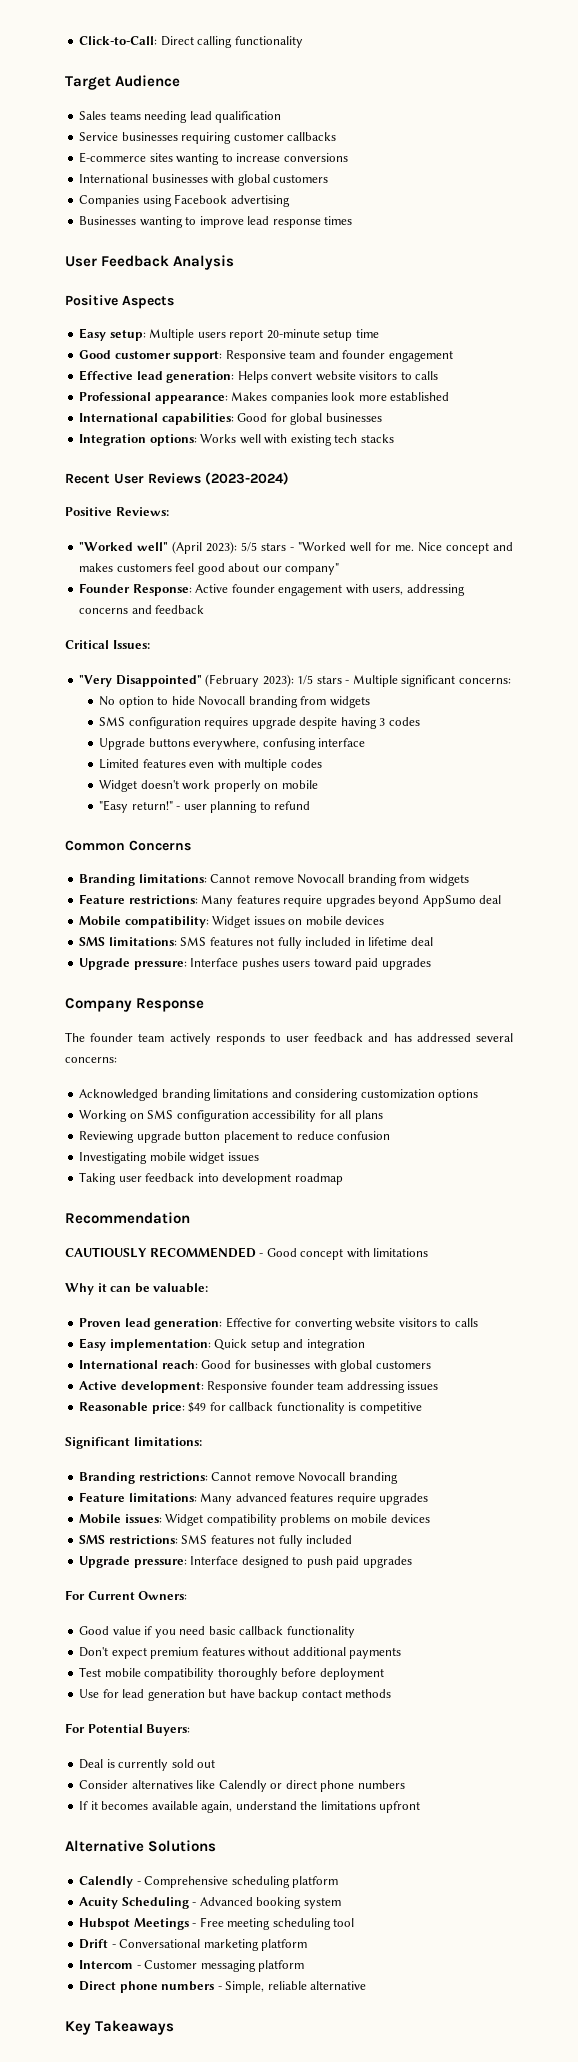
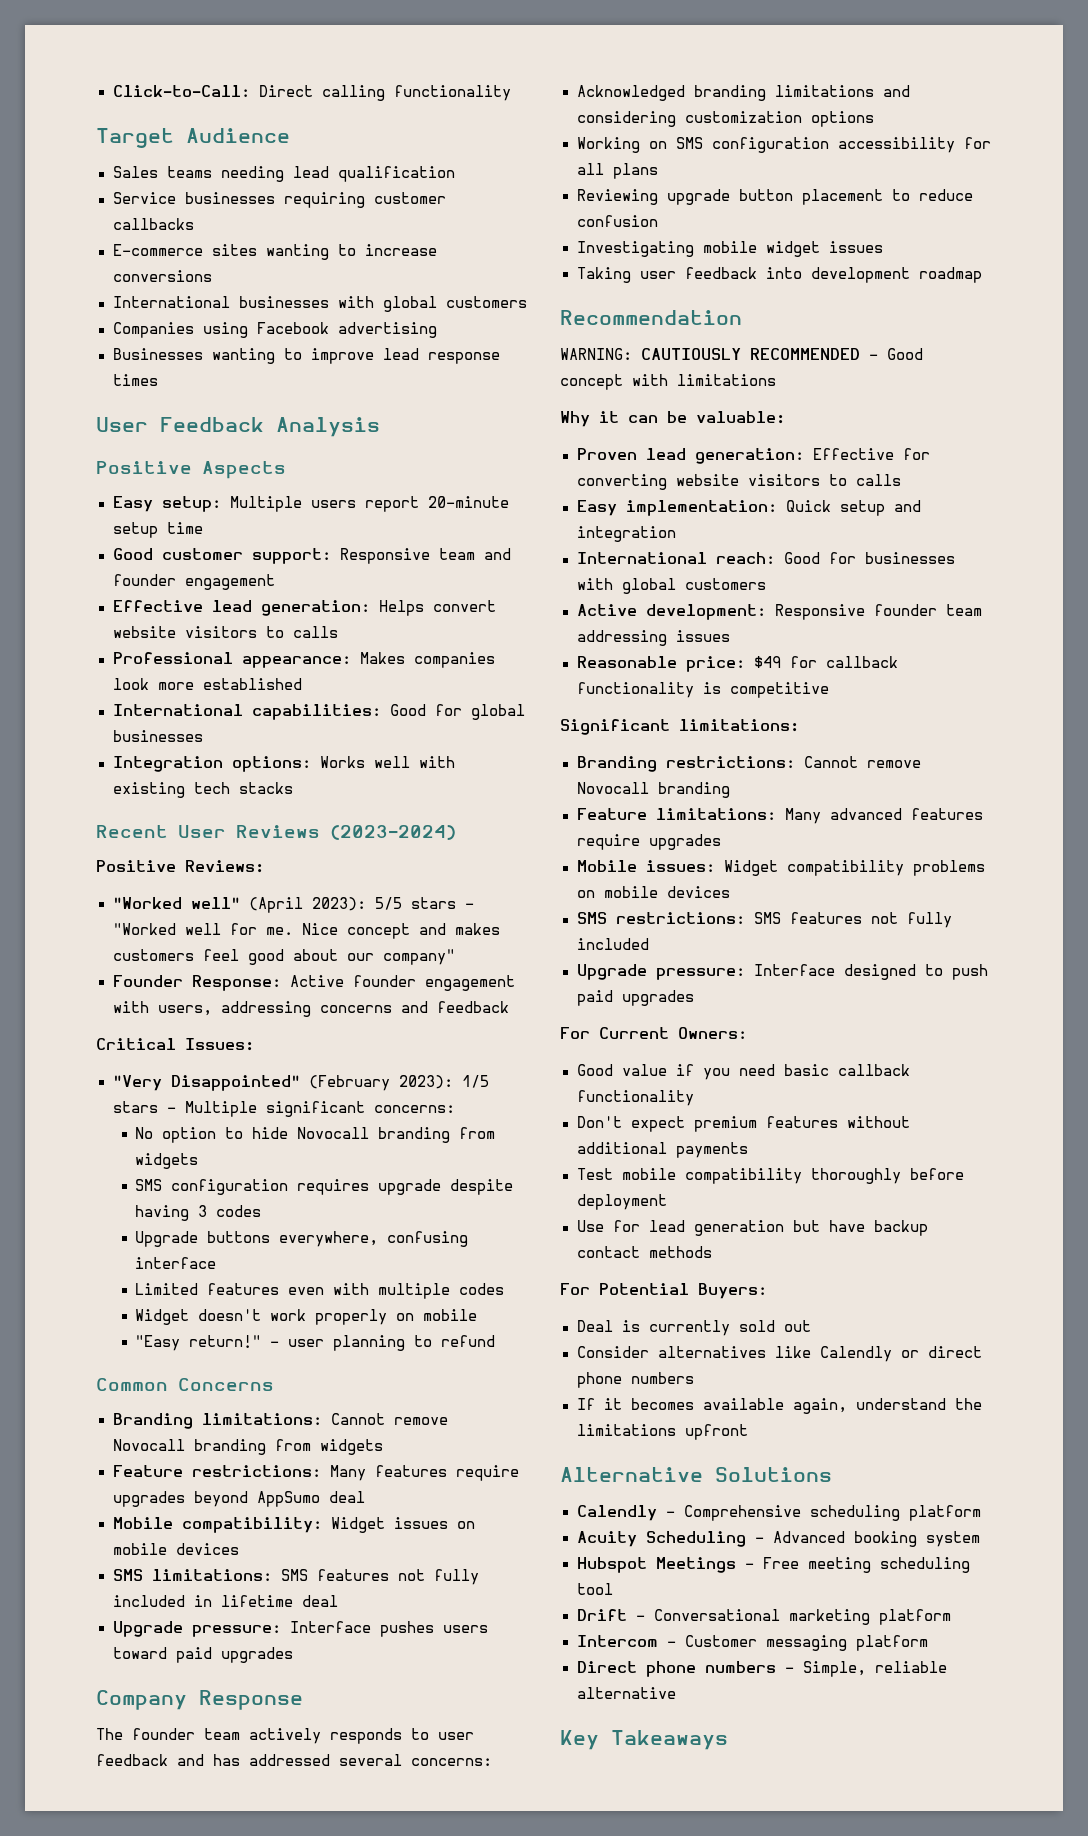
(190, 1218) none -> [560,348,632,360] WARNING:

